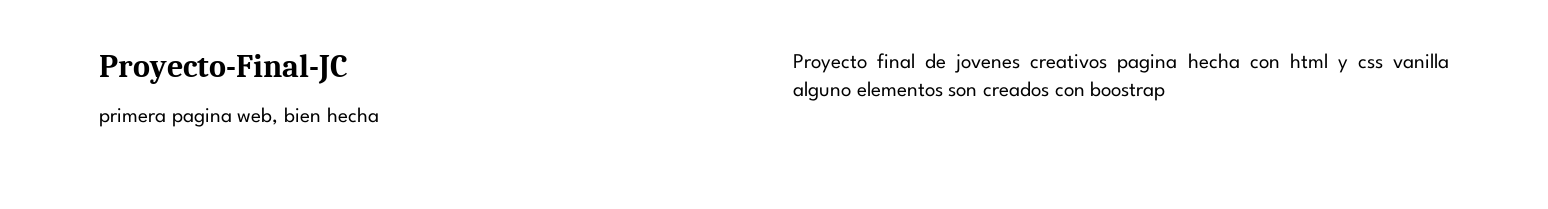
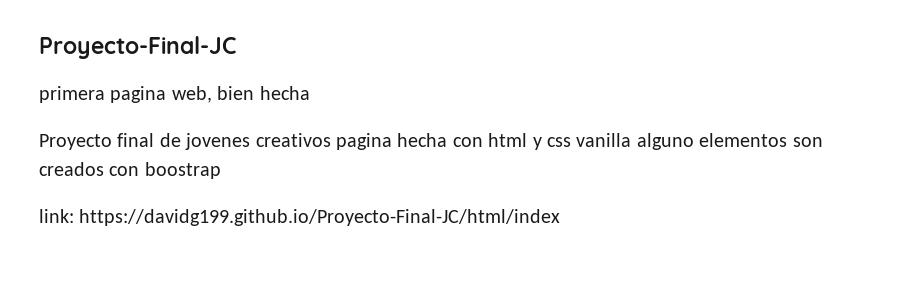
(1166, 91) none -> [39,209,561,226] // link: https://davidg199.github.io/Proyecto-Final-JC/html/index

